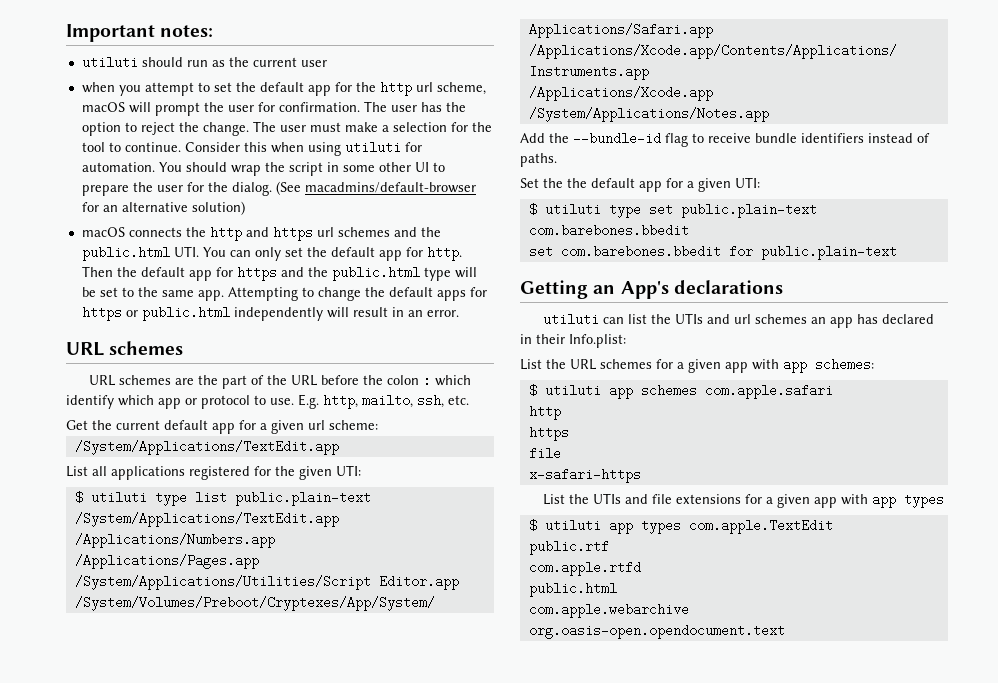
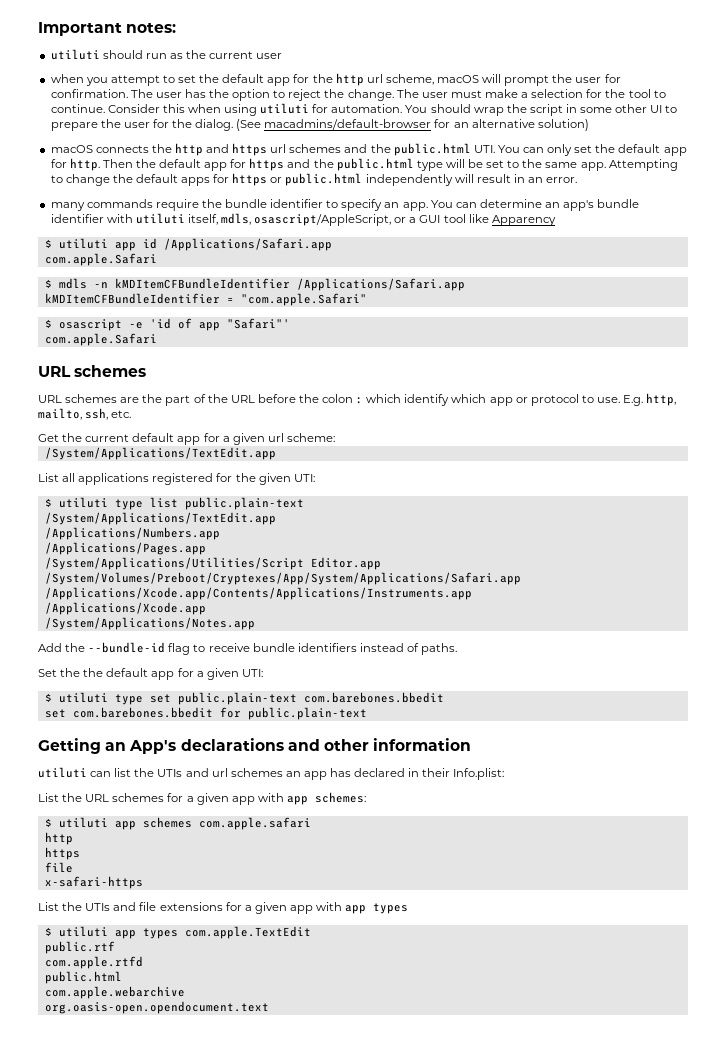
(459, 313) none -> [50,199,640,211] [50,213,556,226] [44,238,332,251] [44,253,157,266] [44,278,465,291] [44,293,367,306] [44,318,290,331] [44,333,157,346] // many commands require the bundle identifier to specify an app. You can determine an app's bundle identifier with utiluti itself, mdls, osascript/AppleScript, or a GUI tool like Apparency // $ utiluti app id /Applications/Safari.app // com.apple.Safari // $ mdls -n kMDItemCFBundleIdentifier /Applications/Safari.app // kMDItemCFBundleIdentifier = "com.apple.Safari" // $ osascript -e 'id of app "Safari"' // com.apple.Safari
(783, 287) none -> [287,738,472,751] and other information

